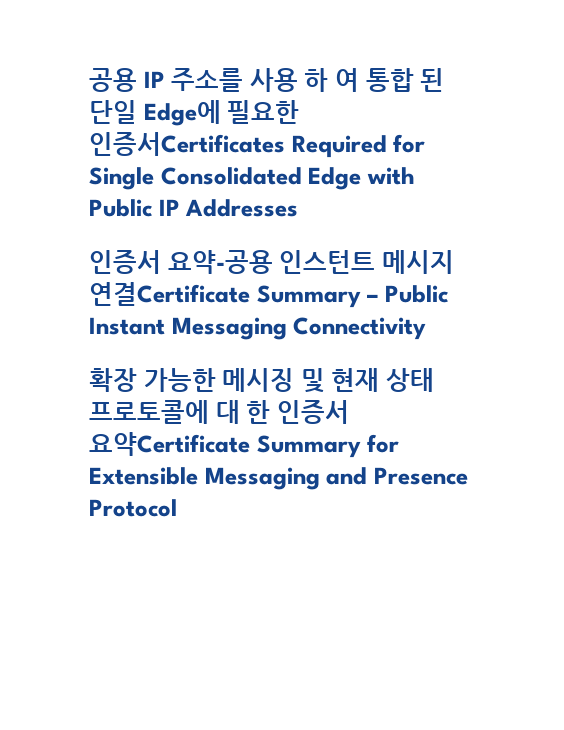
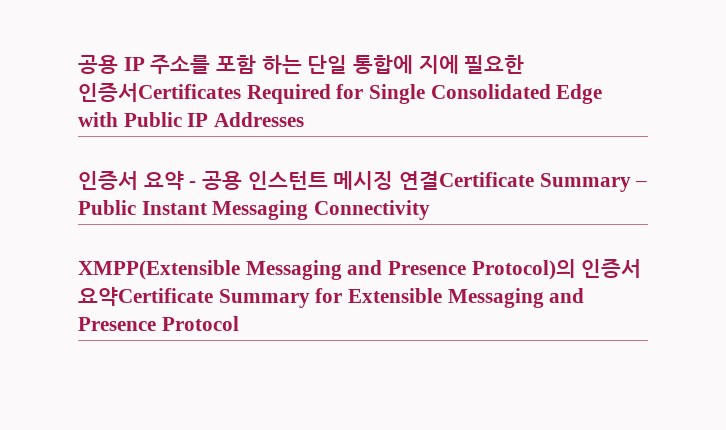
[249,68,445,92] [89,100,221,126] 사용 하 여 통합 된 단일 Edge에 -> [216,55,459,74] 포함 하는 단일 통합에 지에
[167,250,454,274] 요약-공용 인스턴트 메시지 -> [143,171,394,190] 요약 - 공용 인스턴트 메시징
[89,368,435,393] [89,400,271,424] 확장 가능한 메시징 및 현재 상태 프로토콜에 대 한 -> [78,259,576,280] XMPP(Extensible Messaging and Presence Protocol)의

